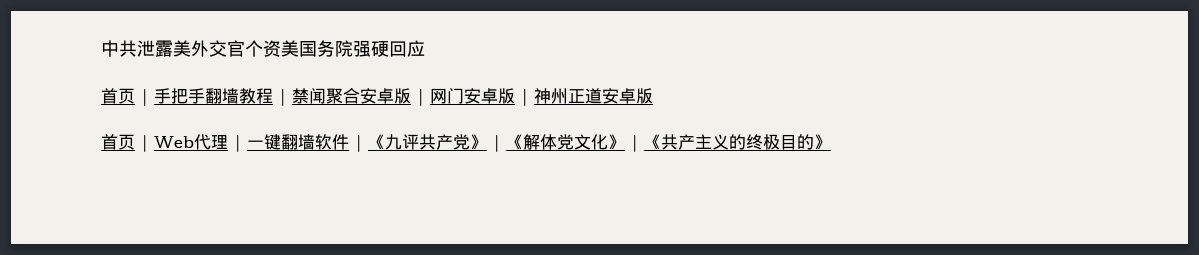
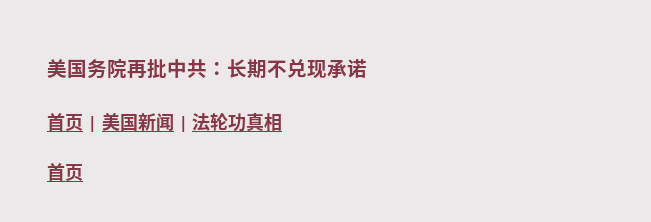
[101,40,425,57] [101,88,653,106] [101,134,831,152] 中共泄露美外交官个资美国务院强硬回应 // 首页 | 手把手翻墙教程 | 禁闻聚合安卓版 | 网门安卓版 | 神州正道安卓版 // 首页 | Web代理 | 一键翻墙软件 | 《九评共产党》 | 《解体党文化》 | 《共产主义的终极目的》 -> [47,59,367,79] [47,112,283,132] [47,163,83,181] 美国务院再批中共：长期不兑现承诺 // 首页 | 美国新闻 | 法轮功真相 // 首页

